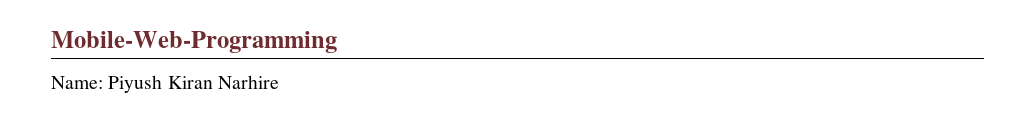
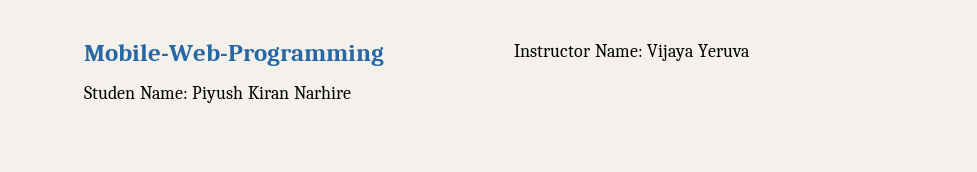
(337, 42) none -> [84,85,135,99] Studen
(279, 82) none -> [514,44,751,61] // Instructor Name: Vijaya Yeruva

